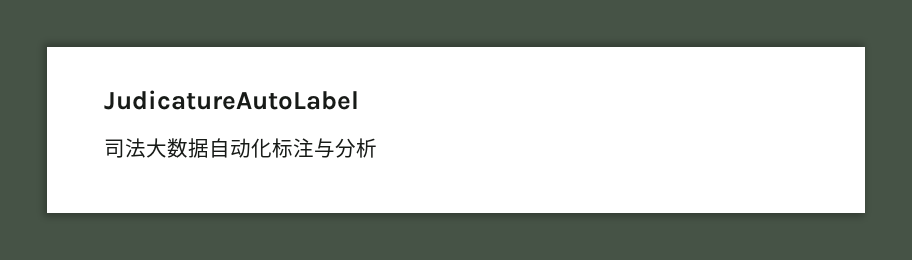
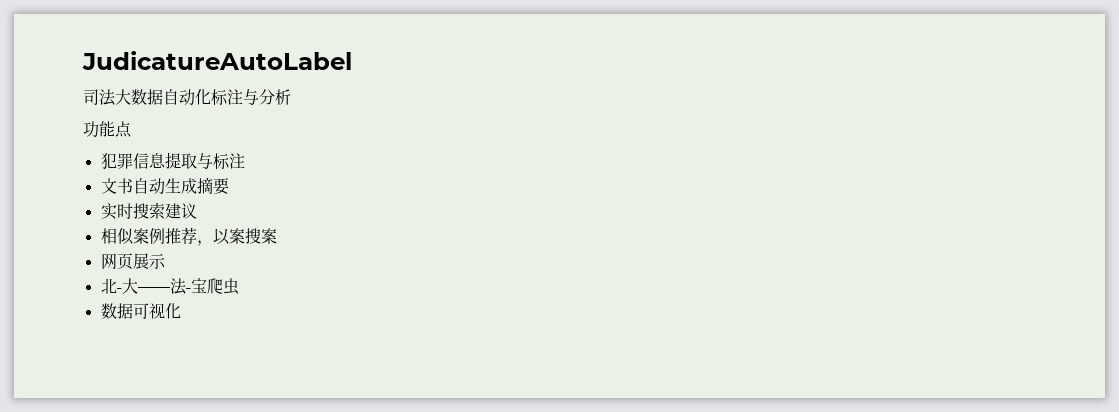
(377, 148) none -> [83,121,132,138] [100,152,245,170] [100,177,229,195] [100,202,197,220] [100,227,277,246] [100,253,166,270] [100,278,239,295] [100,303,181,319] // 功能点 // 犯罪信息提取与标注 // 文书自动生成摘要 // 实时搜索建议 // 相似案例推荐，以案搜案 // 网页展示 // 北-大——法-宝爬虫 // 数据可视化

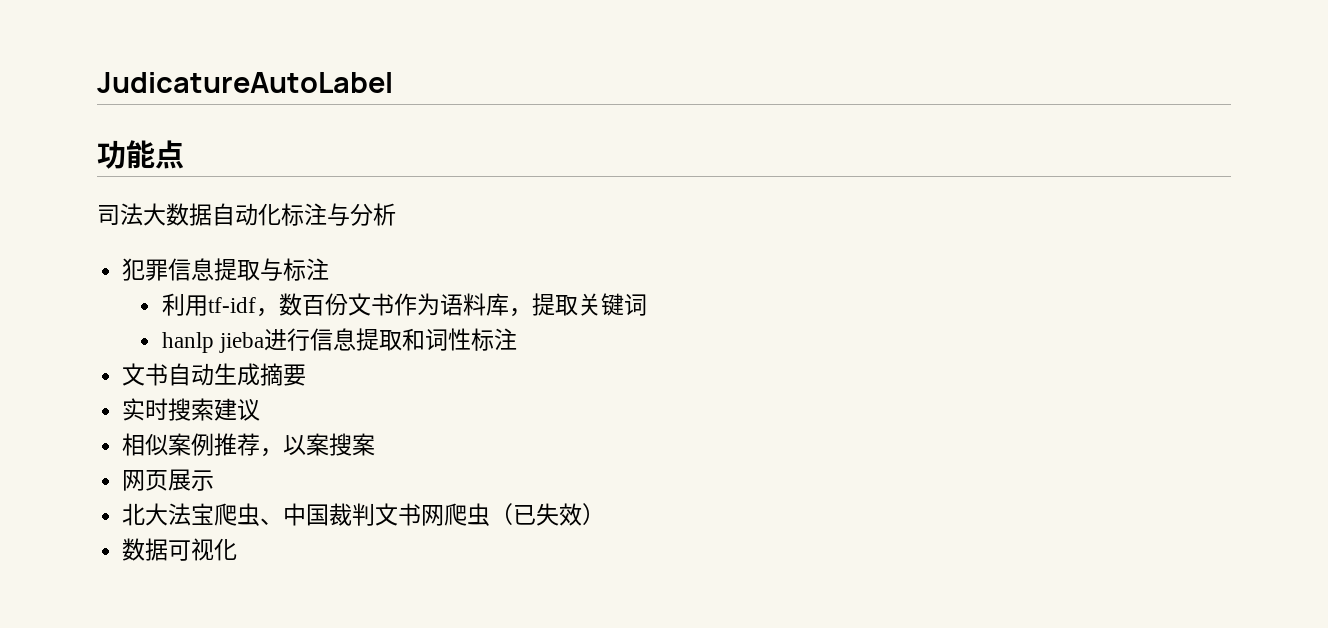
(352, 60) none -> [97,140,184,169] // 功能点
[83,121,132,138] // 功能点 -> (396, 214) none
(245, 161) none -> [161,293,647,317] [161,328,518,353] // 利用tf-idf，数百份文书作为语料库，提取关键词 // hanlp jieba进行信息提取和词性标注
[116,278,239,295] -大——法-宝爬虫 -> [145,503,606,526] 大法宝爬虫、中国裁判文书网爬虫（已失效）

